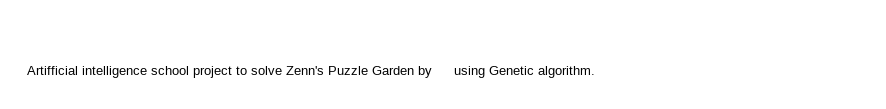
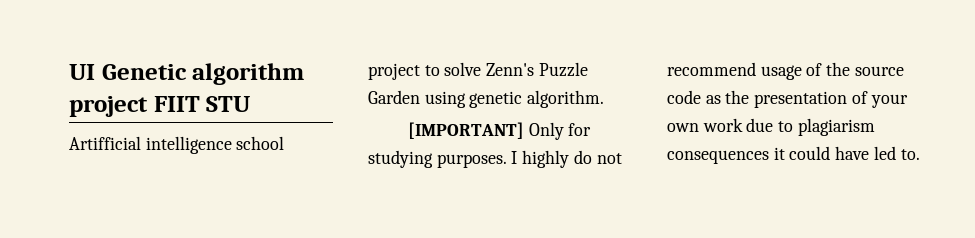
(27, 70) none -> [69,63,305,85] [69,96,251,117] UI Genetic algorithm project FIIT STU //
[418,66,595,78] by using Genetic algorithm. -> [424,90,605,108] [407,122,592,140] [368,150,622,168] [667,62,904,80] [667,90,908,108] [667,118,875,136] [667,146,920,164] using genetic algorithm. // [IMPORTANT] Only for studying purposes. I highly do not recommend usage of the source code as the presentation of your own work due to plagiarism consequences it could have led to.

